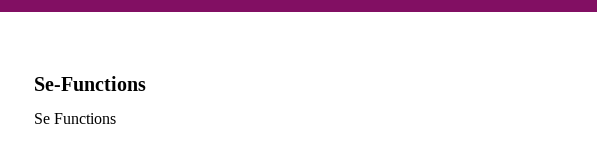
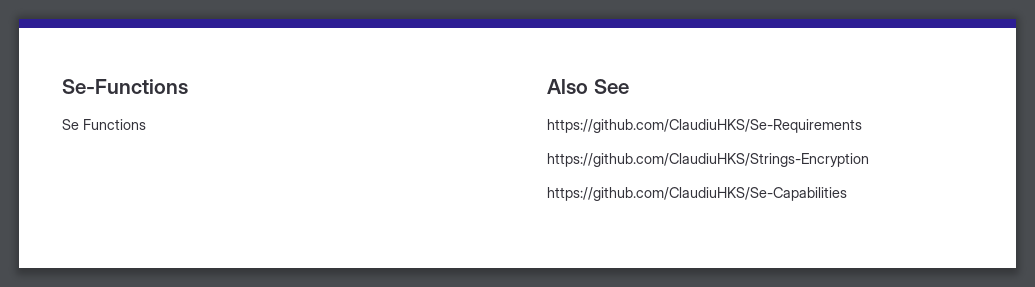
(117, 118) none -> [547,79,629,94] [547,119,862,133] [547,153,869,167] [547,187,847,201] // Also See // https://github.com/ClaudiuHKS/Se-Requirements // https://github.com/ClaudiuHKS/Strings-Encryption // https://github.com/ClaudiuHKS/Se-Capabilities

